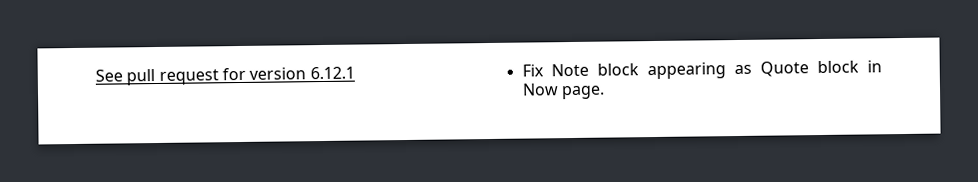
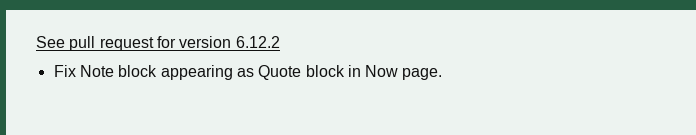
[309,66,355,80] 6.12.1 -> [235,36,280,48] 6.12.2

